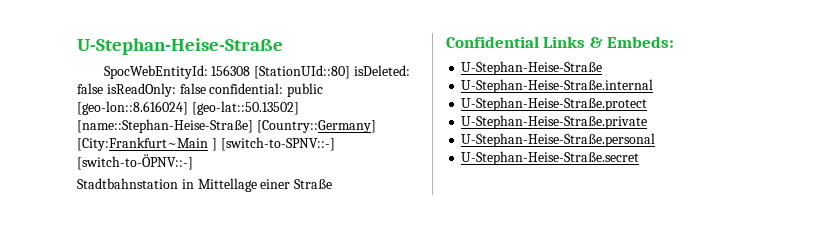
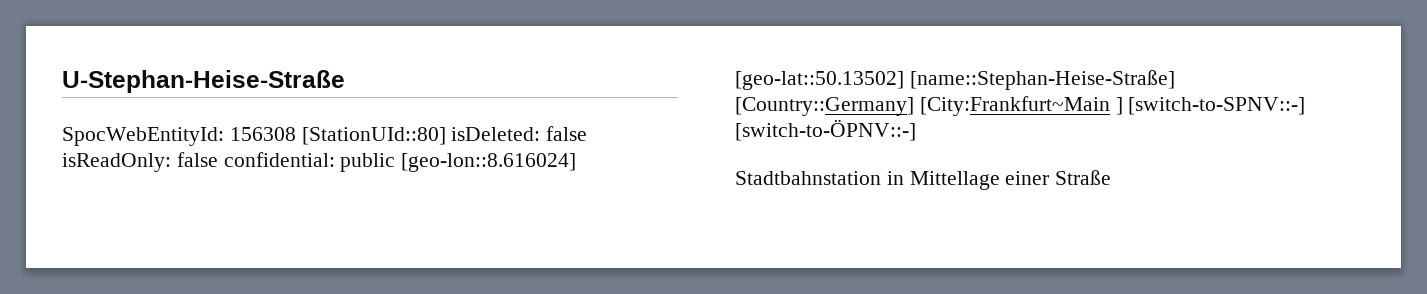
[446,36,675,48] [461,61,603,75] [461,79,654,93] [461,97,648,111] [461,115,648,129] [461,133,656,147] [461,151,640,165] // Confidential Links & Embeds: // U-Stephan-Heise-Straße // U-Stephan-Heise-Straße.internal // U-Stephan-Heise-Straße.protect // U-Stephan-Heise-Straße.private // U-Stephan-Heise-Straße.personal // U-Stephan-Heise-Straße.secret -> (1112, 177) none

